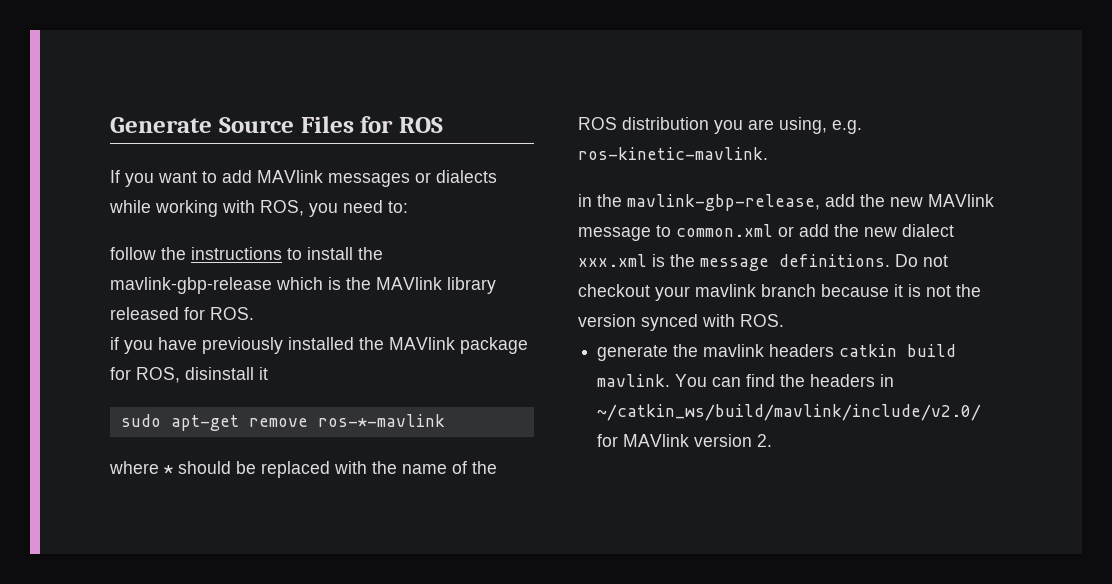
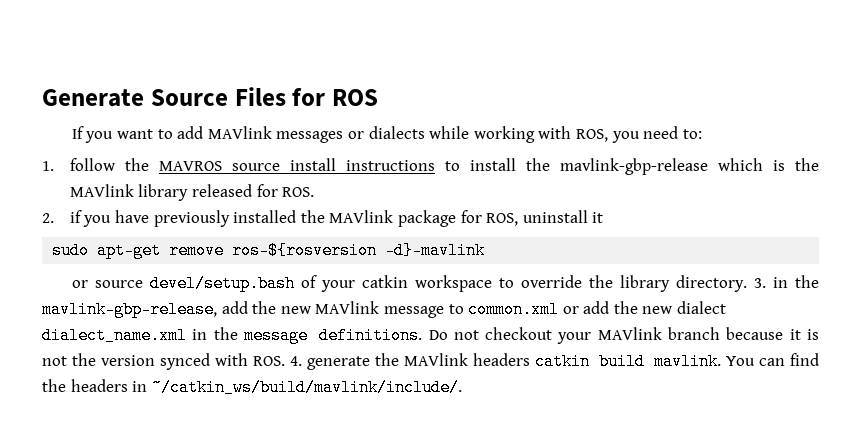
(408, 207) none -> [42,161,54,171] 1.
(186, 253) none -> [158,158,336,171] MAVROS source install
(254, 313) none -> [42,213,54,223] 2.
[185,367,254,380] disinstall -> [522,210,588,223] uninstall
[317,414,445,427] [109,461,497,478] [578,117,862,134] [578,147,768,160] ros-*-mavlink // where * should be replaced with the name of the ROS distribution you are using, e.g. ros-kinetic-mavlink. // -> [232,242,486,259] [71,275,766,292] ros-${rosversion -d}-mavlink // or source devel/setup.bash of your catkin workspace to override the library directory. 3.
[578,254,665,267] xxx.xml is -> [42,327,208,344] dialect_name.xml in
[695,284,756,297] mavlink -> [597,327,662,340] MAVlink
(784, 320) // -> [290,356,303,366] 4.
[703,344,765,357] mavlink -> [404,353,469,366] MAVlink
[597,404,982,421] [597,434,773,447] ~/catkin_ws/build/mavlink/include/v2.0/ for MAVlink version 2. -> [151,379,462,396] ~/catkin_ws/build/mavlink/include/.

